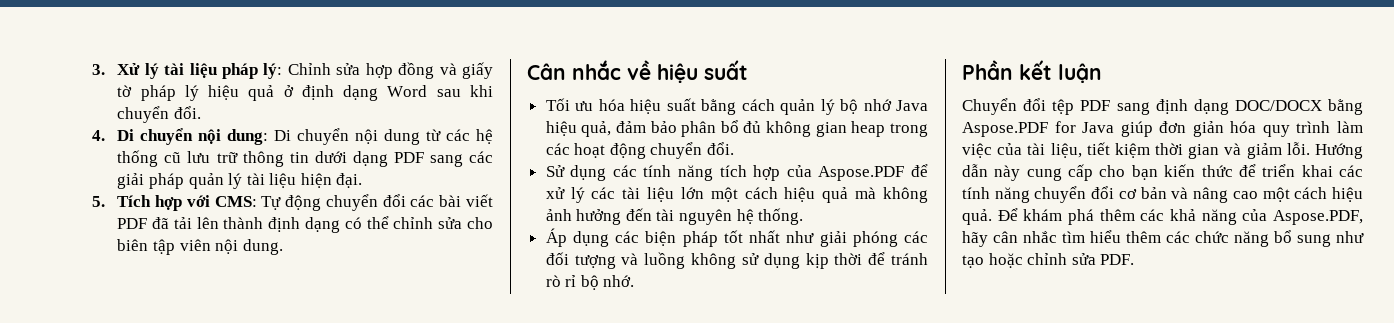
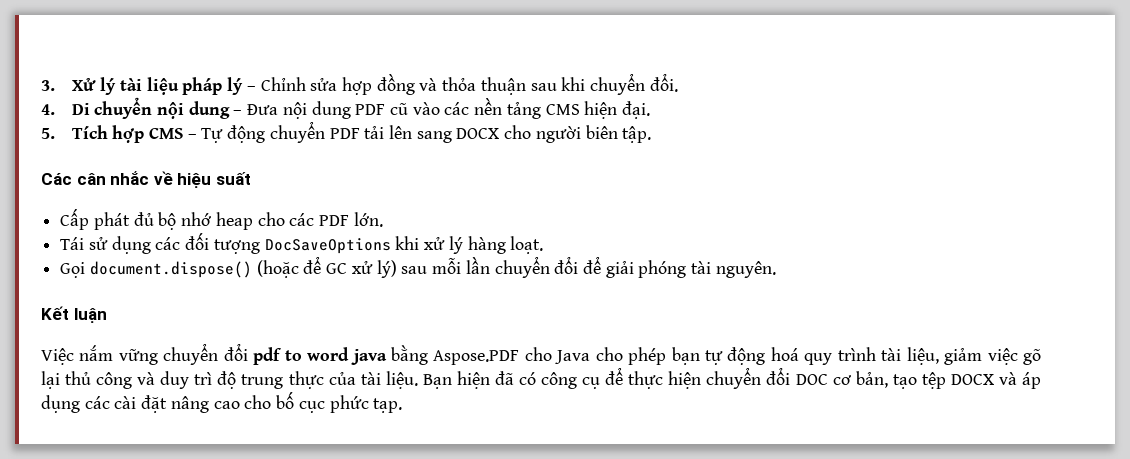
[263,63,283,79] lý: -> [227,77,256,95] lý –
[461,62,493,79] [117,85,428,101] giấy tờ pháp lý hiệu quả ở định dạng Word -> [442,77,526,95] thỏa thuận
[227,128,493,145] [117,150,493,167] [117,173,297,189] dung: Di chuyển nội dung từ các hệ thống cũ lưu trữ thông tin dưới dạng PDF sang các giải pháp quản lý tài liệu -> [188,97,580,119] dung – Đưa nội dung PDF cũ vào các nền tảng CMS
[186,195,257,207] với CMS: -> [148,128,197,139] CMS –
[382,194,493,207] [117,216,493,233] [117,239,283,255] [527,60,748,83] [545,98,928,115] [545,120,928,137] [545,142,735,159] [545,164,928,181] [545,187,928,203] [545,208,804,225] [545,228,928,247] [545,252,928,269] [545,275,635,290] [962,60,1102,83] [962,98,1363,115] [962,121,1363,137] [962,142,1363,159] [962,164,1363,181] [962,186,1363,203] [962,208,1363,225] [962,230,1364,247] [962,253,1135,268] đổi các bài viết PDF đã tải lên thành định dạng có thể chỉnh sửa cho biên tập viên nội dung. // Cân nhắc về hiệu suất // Tối ưu hóa hiệu suất bằng cách quản lý bộ nhớ Java hiệu quả, đảm bảo phân bổ đủ không gian heap trong các hoạt động chuyển đổi. // Sử dụng các tính năng tích hợp của Aspose.PDF để xử lý các tài liệu lớn một cách hiệu quả mà không ảnh hưởng đến tài nguyên hệ thống. // Áp dụng các biện pháp tốt nhất như giải phóng các đối tượng và luồng không sử dụng kịp thời để tránh rò rỉ bộ nhớ. // Phần kết luận // Chuyển đổi tệp PDF sang định dạng DOC/DOCX bằng Aspose.PDF for Java giúp đơn giản hóa quy trình làm việc của tài liệu, tiết kiệm thời gian và giảm lỗi. Hướng dẫn này cung cấp cho bạn kiến thức để triển khai các tính năng chuyển đổi cơ bản và nâng cao một cách hiệu quả. Để khám phá thêm các khả năng của Aspose.PDF, hãy cân nhắc tìm hiểu thêm các chức năng bổ sung như tạo hoặc chỉnh sửa PDF. -> [329,125,652,143] [41,171,251,188] [60,208,383,230] [60,232,544,254] [60,256,776,278] [41,306,107,323] [41,343,1042,365] [41,367,1042,389] [41,391,403,413] PDF tải lên sang DOCX cho người biên tập. // Các cân nhắc về hiệu suất // Cấp phát đủ bộ nhớ heap cho các PDF lớn. // Tái sử dụng các đối tượng DocSaveOptions khi xử lý hàng loạt. // Gọi document.dispose() (hoặc để GC xử lý) sau mỗi lần chuyển đổi để giải phóng tài nguyên. // Kết luận // Việc nắm vững chuyển đổi pdf to word java bằng Aspose.PDF cho Java cho phép bạn tự động hoá quy trình tài liệu, giảm việc gõ lại thủ công và duy trì độ trung thực của tài liệu. Bạn hiện đã có công cụ để thực hiện chuyển đổi DOC cơ bản, tạo tệp DOCX và áp dụng các cài đặt nâng cao cho bố cục phức tạp.

